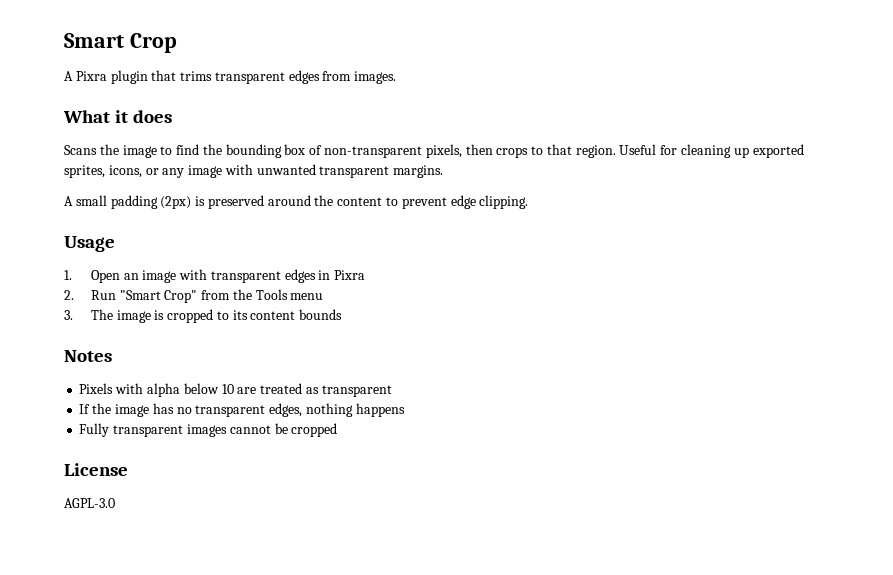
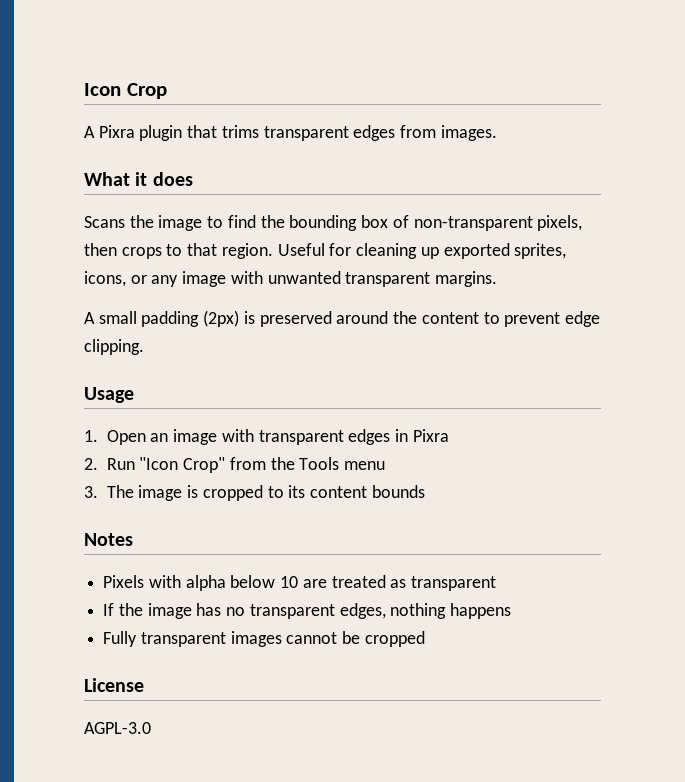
[64,33,124,48] Smart -> [84,83,121,96] Icon
[119,290,161,300] "Smart -> [139,457,179,470] "Icon

